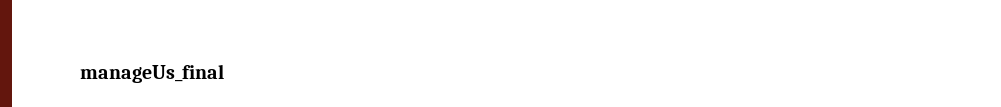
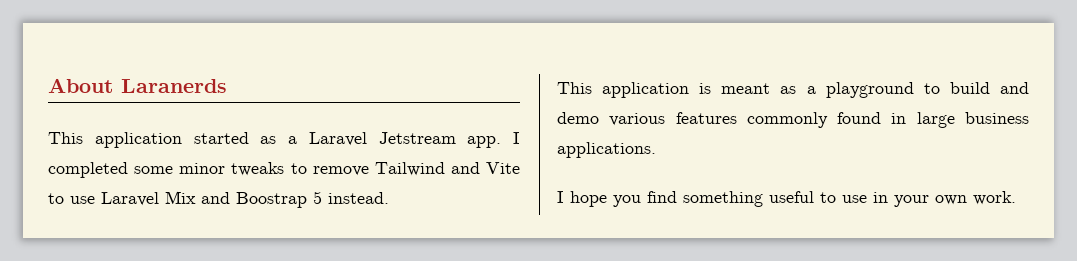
[80,64,224,83] manageUs_final -> [48,78,227,93] [48,132,520,148] [48,162,520,178] [48,191,389,208] [557,82,1029,98] [557,112,1029,128] [557,142,656,158] [557,191,1016,207] About Laranerds // This application started as a Laravel Jetstream app. I completed some minor tweaks to remove Tailwind and Vite to use Laravel Mix and Boostrap 5 instead. // This application is meant as a playground to build and demo various features commonly found in large business applications. // I hope you find something useful to use in your own work.

